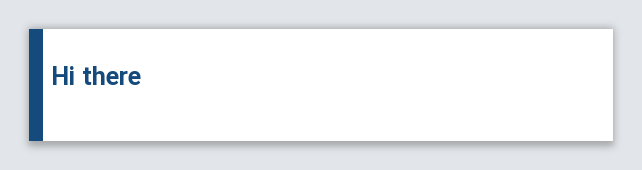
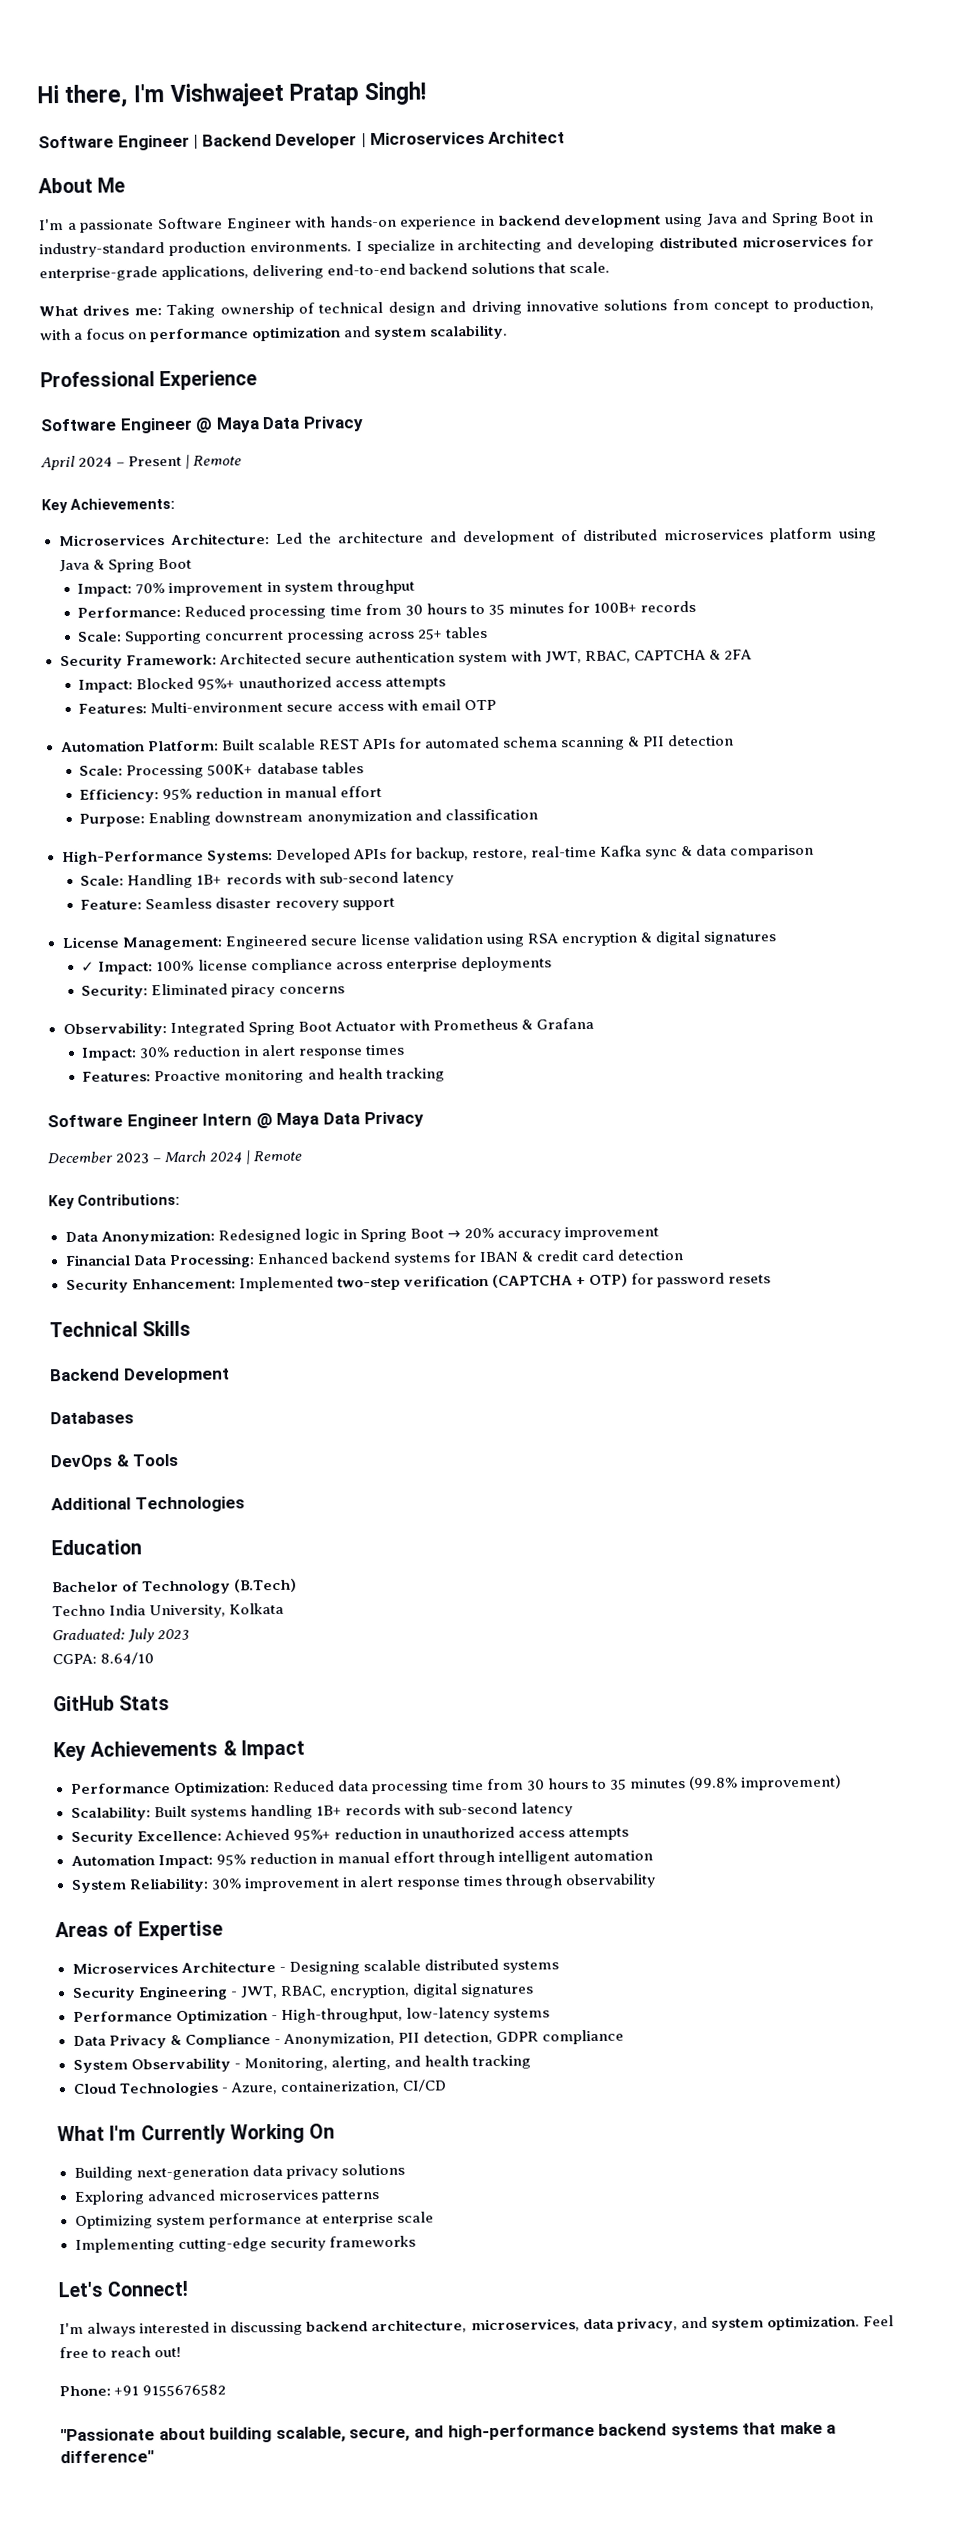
[81,66,141,85] there -> [64,81,427,108] [38,131,566,151] [38,177,126,194] [38,212,874,233] [39,235,874,258] [39,261,611,282] [39,297,874,319] [40,324,509,343] [40,370,258,391] [40,416,364,434] [40,454,243,471] [41,497,175,514] [58,527,877,547] [58,558,192,573] [77,579,415,597] [77,600,696,620] [77,626,488,645] [59,649,753,670] [78,676,446,693] [78,699,496,714] [59,734,735,753] [79,762,364,779] [79,785,382,803] [79,808,538,827] [61,844,815,866] [80,871,454,889] [80,897,395,912] [61,930,777,951] [81,956,552,975] [81,983,345,999] [62,1017,594,1038] [81,1044,405,1061] [82,1067,445,1084] [47,1111,424,1130] [47,1150,304,1165] [48,1193,180,1210] [64,1226,660,1245] [64,1249,685,1269] [65,1272,771,1294] [49,1320,192,1338] [50,1367,230,1384] [50,1411,134,1425] [50,1453,179,1471] [51,1496,245,1513] [51,1539,142,1556] [52,1578,298,1595] [52,1602,285,1619] [52,1628,190,1643] [52,1652,155,1665] [53,1695,171,1712] [53,1739,305,1762] [70,1774,843,1797] [70,1802,573,1822] [70,1826,629,1846] [70,1850,653,1869] [70,1873,656,1894] [55,1920,223,1941] [71,1958,559,1975] [71,1983,534,2001] [72,2006,550,2025] [72,2029,624,2049] [72,2054,531,2073] [72,2079,446,2097] [57,2123,336,2145] [73,2163,405,2181] [73,2189,380,2205] [74,2211,434,2229] [74,2235,416,2253] [58,2280,189,2298] [59,2315,895,2337] [59,2346,182,2359] [59,2384,227,2397] [60,2421,837,2443] [60,2450,154,2464] there, I'm Vishwajeet Pratap Singh! // Software Engineer | Backend Developer | Microservices Architect // About Me // I'm a passionate Software Engineer with hands-on experience in backend development using Java and Spring Boot in industry-standard production environments. I specialize in architecting and developing distributed microservices for enterprise-grade applications, delivering end-to-end backend solutions that scale. // What drives me: Taking ownership of technical design and driving innovative solutions from concept to production, with a focus on performance optimization and system scalability. // Professional Experience // Software Engineer @ Maya Data Privacy // April 2024 – Present | Remote // Key Achievements: // Microservices Architecture: Led the architecture and development of distributed microservices platform using Java & Spring Boot // Impact: 70% improvement in system throughput // Performance: Reduced processing time from 30 hours to 35 minutes for 100B+ records // Scale: Supporting concurrent processing across 25+ tables // Security Framework: Architected secure authentication system with JWT, RBAC, CAPTCHA & 2FA // Impact: Blocked 95%+ unauthorized access attempts // Features: Multi-environment secure access with email OTP // Automation Platform: Built scalable REST APIs for automated schema scanning & PII detection // Scale: Processing 500K+ database tables // Efficiency: 95% reduction in manual effort // Purpose: Enabling downstream anonymization and classification // High-Performance Systems: Developed APIs for backup, restore, real-time Kafka sync & data comparison // Scale: Handling 1B+ records with sub-second latency // Feature: Seamless disaster recovery support // License Management: Engineered secure license validation using RSA encryption & digital signatures // ✓ Impact: 100% license compliance across enterprise deployments // Security: Eliminated piracy concerns // Observability: Integrated Spring Boot Actuator with Prometheus & Grafana // Impact: 30% reduction in alert response times // Features: Proactive monitoring and health tracking // Software Engineer Intern @ Maya Data Privacy // December 2023 – March 2024 | Remote // Key Contributions: // Data Anonymization: Redesigned logic in Spring Boot → 20% accuracy improvement // Financial Data Processing: Enhanced backend systems for IBAN & credit card detection // Security Enhancement: Implemented two-step verification (CAPTCHA + OTP) for password resets // Technical Skills // Backend Development // Databases // DevOps & Tools // Additional Technologies // Education // Bachelor of Technology (B.Tech) // Techno India University, Kolkata // Graduated: July 2023 // CGPA: 8.64/10 // GitHub Stats // Key Achievements & Impact // Performance Optimization: Reduced data processing time from 30 hours to 35 minutes (99.8% improvement) // Scalability: Built systems handling 1B+ records with sub-second latency // Security Excellence: Achieved 95%+ reduction in unauthorized access attempts // Automation Impact: 95% reduction in manual effort through intelligent automation // System Reliability: 30% improvement in alert response times through observability // Areas of Expertise // Microservices Architecture - Designing scalable distributed systems // Security Engineering - JWT, RBAC, encryption, digital signatures // Performance Optimization - High-throughput, low-latency systems // Data Privacy & Compliance - Anonymization, PII detection, GDPR compliance // System Observability - Monitoring, alerting, and health tracking // Cloud Technologies - Azure, containerization, CI/CD // What I'm Currently Working On // Building next-generation data privacy solutions // Exploring advanced microservices patterns // Optimizing system performance at enterprise scale // Implementing cutting-edge security frameworks // Let's Connect! // I'm always interested in discussing backend architecture, microservices, data privacy, and system optimization. Feel free to reach out! // Phone: +91 9155676582 // "Passionate about building scalable, secure, and high-performance backend systems that make a difference"

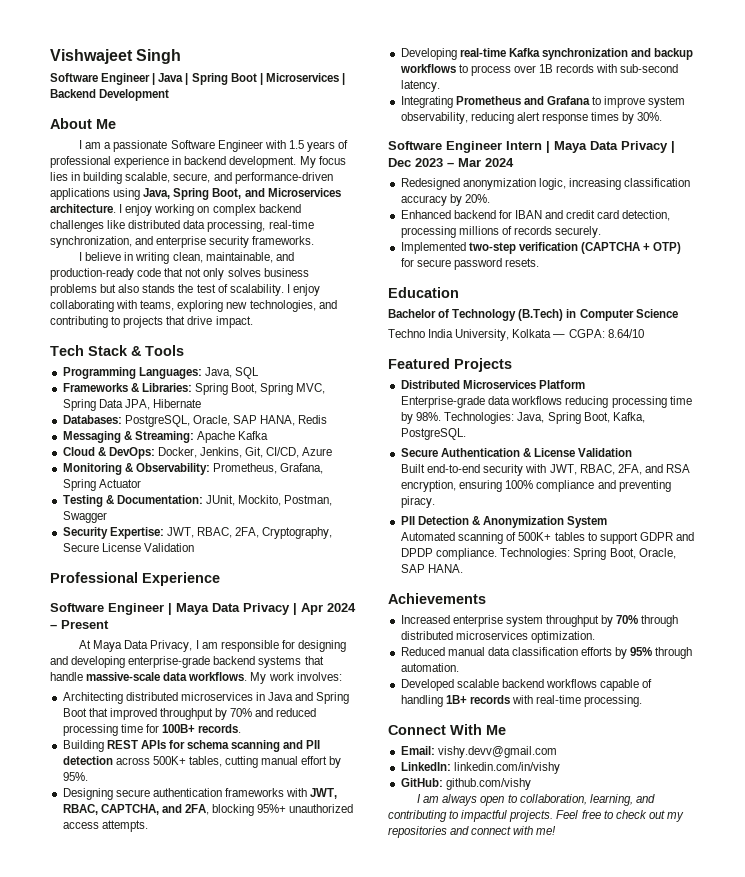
[37,81,427,108] [38,131,566,151] Hi there, I'm Vishwajeet Pratap Singh! // Software Engineer | Backend Developer | Microservices Architect -> [50,49,182,64] [50,73,345,85] [50,89,170,101] Vishwajeet Singh // Software Engineer | Java | Spring Boot | Microservices | Backend Development
[38,219,64,231] I'm -> [79,140,102,149] I am
[328,212,874,230] [39,235,874,258] [39,261,611,282] [39,297,874,319] [40,324,509,343] hands-on experience in backend development using Java and Spring Boot in industry-standard production environments. I specialize in architecting and developing distributed microservices for enterprise-grade applications, delivering end-to-end backend solutions that scale. // What drives me: Taking ownership of technical design and driving innovative solutions from concept to production, with a focus on performance optimization and system scalability. -> [288,140,349,152] [50,156,346,168] [50,172,333,184] [50,188,341,200] [50,204,301,216] [50,220,314,232] [50,236,315,248] [79,252,294,264] [50,268,309,280] [50,284,320,296] [50,300,337,312] [50,316,253,328] [50,345,184,356] [62,367,259,379] [62,383,326,395] [62,399,201,411] [62,415,328,427] [62,431,269,443] [62,447,333,459] [62,463,324,475] [62,479,141,491] [62,495,333,507] [62,511,107,523] [62,527,333,539] [62,543,194,552] 1.5 years of professional experience in backend development. My focus lies in building scalable, secure, and performance-driven applications using Java, Spring Boot, and Microservices architecture. I enjoy working on complex backend challenges like distributed data processing, real-time synchronization, and enterprise security frameworks. // I believe in writing clean, maintainable, and production-ready code that not only solves business problems but also stands the test of scalability. I enjoy collaborating with teams, exploring new technologies, and contributing to projects that drive impact. // Tech Stack & Tools // Programming Languages: Java, SQL // Frameworks & Libraries: Spring Boot, Spring MVC, Spring Data JPA, Hibernate // Databases: PostgreSQL, Oracle, SAP HANA, Redis // Messaging & Streaming: Apache Kafka // Cloud & DevOps: Docker, Jenkins, Git, CI/CD, Azure // Monitoring & Observability: Prometheus, Grafana, Spring Actuator // Testing & Documentation: JUnit, Mockito, Postman, Swagger // Security Expertise: JWT, RBAC, 2FA, Cryptography, Secure License Validation
[195,416,364,433] [40,455,76,471] @ Maya Data Privacy // April -> [168,603,323,615] | Maya Data Privacy | Apr
[185,454,243,469] [41,497,175,514] [58,527,877,547] [58,558,192,573] [77,579,415,597] [77,600,696,620] [77,626,488,645] [59,652,302,670] | Remote // Key Achievements: // Microservices Architecture: Led the architecture and development of distributed microservices platform using Java & Spring Boot // Impact: 70% improvement in system throughput // Performance: Reduced processing time from 30 hours to 35 minutes for 100B+ records // Scale: Supporting concurrent processing across 25+ tables // Security Framework: Architected -> [79,640,346,652] [50,656,324,668] [50,672,342,684] [62,692,350,704] [62,708,317,720] [62,724,242,736] [62,740,321,752] [62,756,342,768] [62,772,88,781] [62,788,113,800] // At Maya Data Privacy, I am responsible for designing and developing enterprise-grade backend systems that handle massive-scale data workflows. My work involves: // Architecting distributed microservices in Java and Spring Boot that improved throughput by 70% and reduced processing time for 100B+ records. // Building REST APIs for schema scanning and PII detection across 500K+ tables, cutting manual effort by 95%. // Designing
[457,649,753,666] [78,676,446,693] [78,699,496,714] [59,734,735,753] [79,762,364,779] [79,785,382,803] [79,808,538,827] [61,844,815,866] [80,871,454,889] [80,897,395,912] [61,930,777,951] [81,956,552,975] [81,983,345,999] [62,1017,594,1038] [81,1044,405,1061] [82,1067,445,1084] system with JWT, RBAC, CAPTCHA & 2FA // Impact: Blocked 95%+ unauthorized access attempts // Features: Multi-environment secure access with email OTP // Automation Platform: Built scalable REST APIs for automated schema scanning & PII detection // Scale: Processing 500K+ database tables // Efficiency: 95% reduction in manual effort // Purpose: Enabling downstream anonymization and classification // High-Performance Systems: Developed APIs for backup, restore, real-time Kafka sync & data comparison // Scale: Handling 1B+ records with sub-second latency // Feature: Seamless disaster recovery support // License Management: Engineered secure license validation using RSA encryption & digital signatures // ✓ Impact: 100% license compliance across enterprise deployments // Security: Eliminated piracy concerns // Observability: Integrated Spring Boot Actuator with Prometheus & Grafana // Impact: 30% reduction in alert response times // Features: Proactive monitoring and health tracking -> [224,788,338,799] [62,804,354,816] [62,820,148,832] [400,48,694,60] [399,64,679,76] [400,80,440,92] [400,96,686,108] [400,112,663,124] frameworks with JWT, RBAC, CAPTCHA, and 2FA, blocking 95%+ unauthorized access attempts. // Developing real-time Kafka synchronization and backup workflows to process over 1B records with sub-second latency. // Integrating Prometheus and Grafana to improve system observability, reducing alert response times by 30%.
[255,1111,424,1129] [47,1151,114,1164] @ Maya Data Privacy // December -> [546,141,675,153] [388,158,411,167] | Maya Data Privacy | Dec
[164,1150,304,1165] [48,1193,180,1210] [64,1226,660,1245] [64,1253,255,1269] March 2024 | Remote // Key Contributions: // Data Anonymization: Redesigned logic in Spring Boot → 20% accuracy improvement // Financial Data Processing: -> [458,158,514,167] [400,178,691,190] [400,194,490,206] Mar 2024 // Redesigned anonymization logic, increasing classification accuracy by 20%. //
[392,1253,451,1266] systems -> (496, 214) none
[520,1251,534,1262] & -> [545,210,564,219] and
[617,1249,685,1261] [65,1278,236,1294] detection // Security Enhancement: -> [622,210,671,221] [400,226,602,238] detection, processing millions of records securely. //
[656,1272,771,1288] [49,1320,192,1338] [50,1367,230,1384] [50,1411,134,1425] [50,1453,179,1471] [51,1496,245,1513] password resets // Technical Skills // Backend Development // Databases // DevOps & Tools // Additional Technologies -> [416,258,539,270] secure password resets.
(298, 1585) none -> [566,309,678,321] in Computer Science
[52,1628,190,1643] // Graduated: July 2023 // -> [553,334,566,338] —
[53,1695,171,1712] [53,1739,305,1762] [70,1774,843,1797] [70,1802,573,1822] [70,1826,629,1846] [70,1850,653,1869] [70,1873,656,1894] [55,1920,223,1941] [71,1958,559,1975] [71,1983,534,2001] [72,2006,550,2025] [72,2029,624,2049] [72,2054,531,2073] [72,2079,446,2097] [57,2123,336,2145] [73,2163,405,2181] [73,2189,380,2205] [74,2211,434,2229] [74,2235,416,2253] [58,2280,189,2298] [59,2315,895,2337] [59,2346,182,2359] [59,2384,227,2397] [60,2421,837,2443] [60,2450,154,2464] GitHub Stats // Key Achievements & Impact // Performance Optimization: Reduced data processing time from 30 hours to 35 minutes (99.8% improvement) // Scalability: Built systems handling 1B+ records with sub-second latency // Security Excellence: Achieved 95%+ reduction in unauthorized access attempts // Automation Impact: 95% reduction in manual effort through intelligent automation // System Reliability: 30% improvement in alert response times through observability // Areas of Expertise // Microservices Architecture - Designing scalable distributed systems // Security Engineering - JWT, RBAC, encryption, digital signatures // Performance Optimization - High-throughput, low-latency systems // Data Privacy & Compliance - Anonymization, PII detection, GDPR compliance // System Observability - Monitoring, alerting, and health tracking // Cloud Technologies - Azure, containerization, CI/CD // What I'm Currently Working On // Building next-generation data privacy solutions // Exploring advanced microservices patterns // Optimizing system performance at enterprise scale // Implementing cutting-edge security frameworks // Let's Connect! // I'm always interested in discussing backend architecture, microservices, data privacy, and system optimization. Feel free to reach out! // Phone: +91 9155676582 // "Passionate about building scalable, secure, and high-performance backend systems that make a difference" -> [388,358,512,372] [400,380,585,389] [401,396,692,408] [401,412,645,424] [401,428,467,440] [400,448,633,457] [401,464,690,476] [401,480,671,492] [401,496,436,508] [400,516,608,528] [401,532,694,544] [401,548,676,560] [401,564,464,573] [388,593,486,604] [400,615,679,627] [400,631,595,643] [400,647,693,659] [400,663,459,672] [400,679,653,691] [400,695,643,707] [388,724,506,735] [400,746,557,758] [400,762,560,774] [400,778,531,790] [417,794,655,806] [388,810,684,822] [388,826,557,838] Featured Projects // Distributed Microservices Platform // Enterprise-grade data workflows reducing processing time by 98%. Technologies: Java, Spring Boot, Kafka, PostgreSQL. // Secure Authentication & License Validation // Built end-to-end security with JWT, RBAC, 2FA, and RSA encryption, ensuring 100% compliance and preventing piracy. // PII Detection & Anonymization System // Automated scanning of 500K+ tables to support GDPR and DPDP compliance. Technologies: Spring Boot, Oracle, SAP HANA. // Achievements // Increased enterprise system throughput by 70% through distributed microservices optimization. // Reduced manual data classification efforts by 95% through automation. // Developed scalable backend workflows capable of handling 1B+ records with real-time processing. // Connect With Me // Email: vishy.devv@gmail.com // LinkedIn: linkedin.com/in/vishy // GitHub: github.com/vishy // I am always open to collaboration, learning, and contributing to impactful projects. Feel free to check out my repositories and connect with me!

